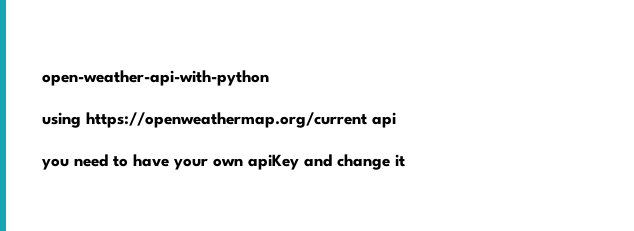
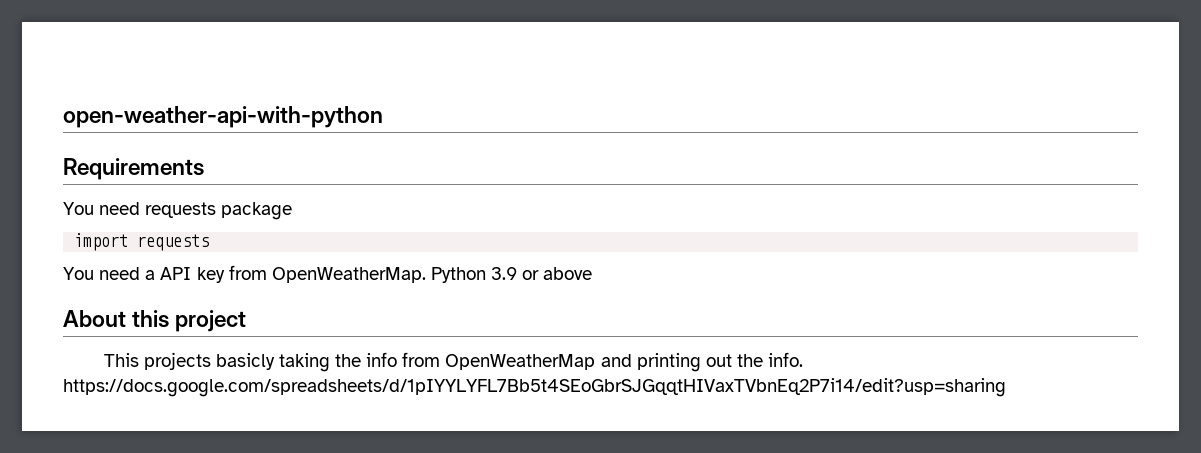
[42,112,396,128] [41,154,405,170] using https://openweathermap.org/current api // you need to have your own apiKey and change it -> [63,158,204,180] [63,202,293,220] [74,233,210,251] [63,265,593,283] [63,310,247,332] [103,352,804,372] [63,378,1006,397] Requirements // You need requests package // import requests // You need a API key from OpenWeatherMap. Python 3.9 or above // About this project // This projects basicly taking the info from OpenWeatherMap and printing out the info. https://docs.google.com/spreadsheets/d/1pIYYLYFL7Bb5t4SEoGbrSJGqqtHIVaxTVbnEq2P7i14/edit?usp=sharing

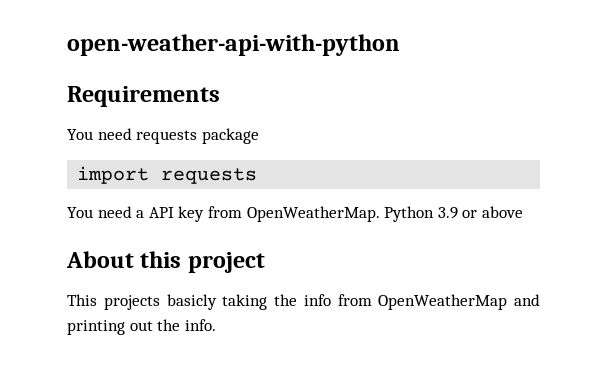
[63,378,1006,397] https://docs.google.com/spreadsheets/d/1pIYYLYFL7Bb5t4SEoGbrSJGqqtHIVaxTVbnEq2P7i14/edit?usp=sharing -> (216, 325) none

